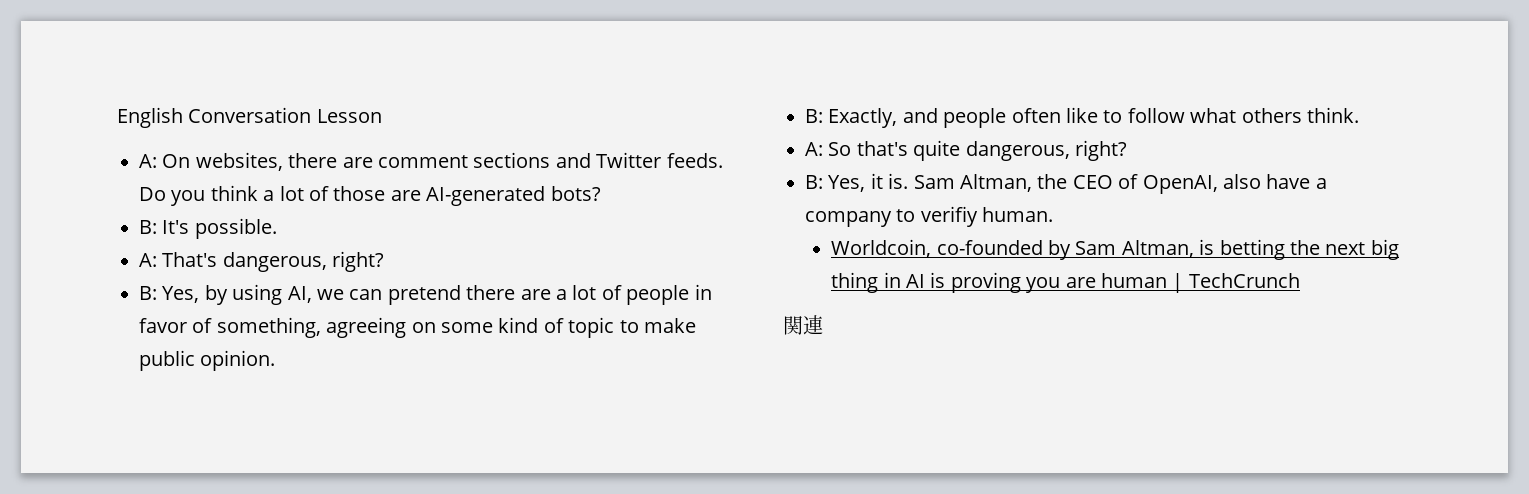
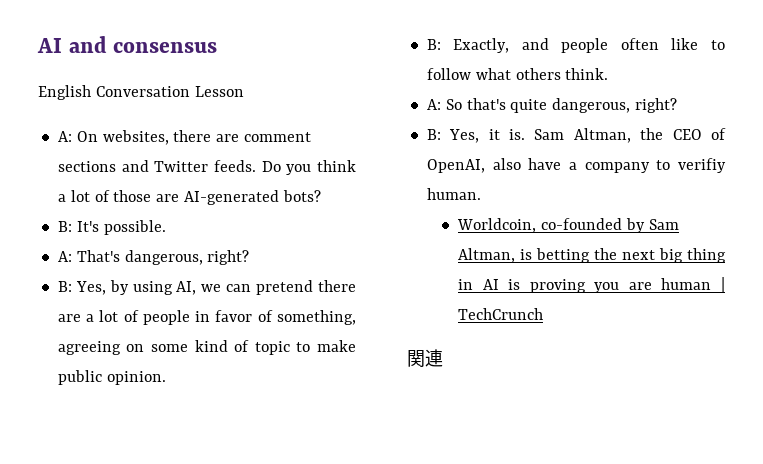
(117, 117) none -> [37,36,218,53] AI and consensus //

